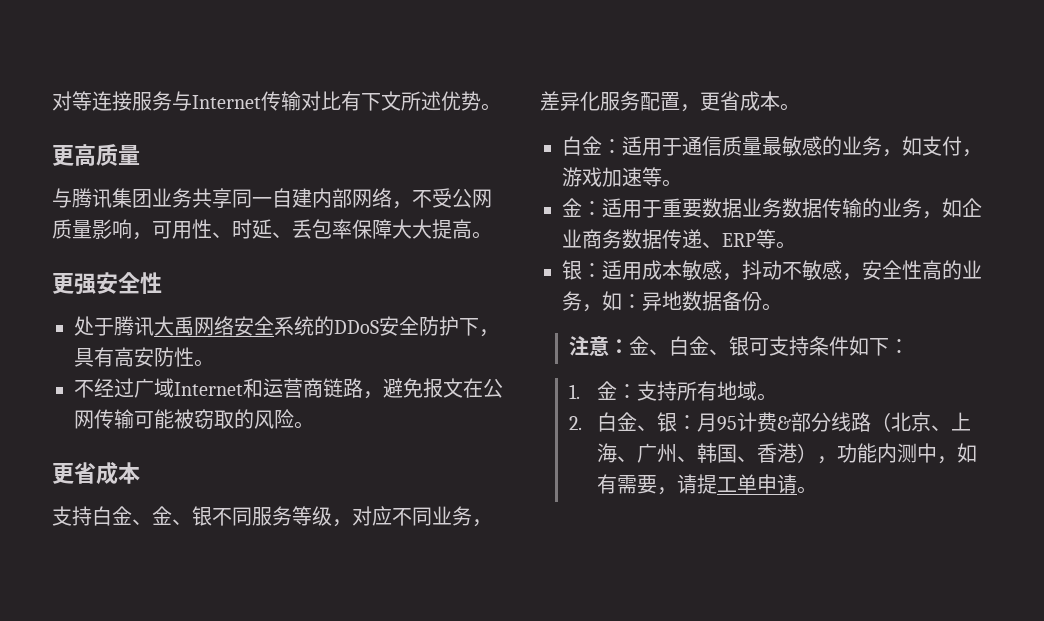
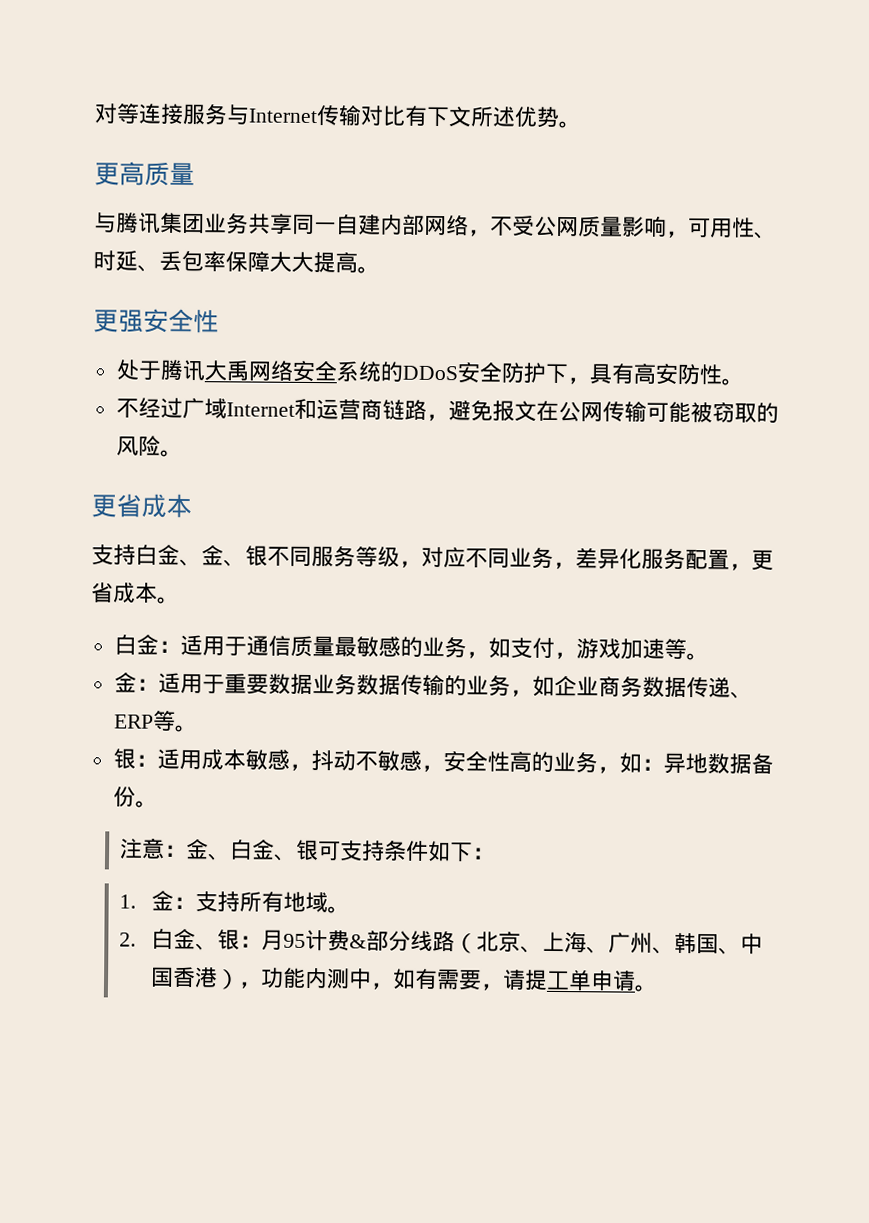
(758, 459) none -> [739,933,763,955] [149,966,174,987] 中国

